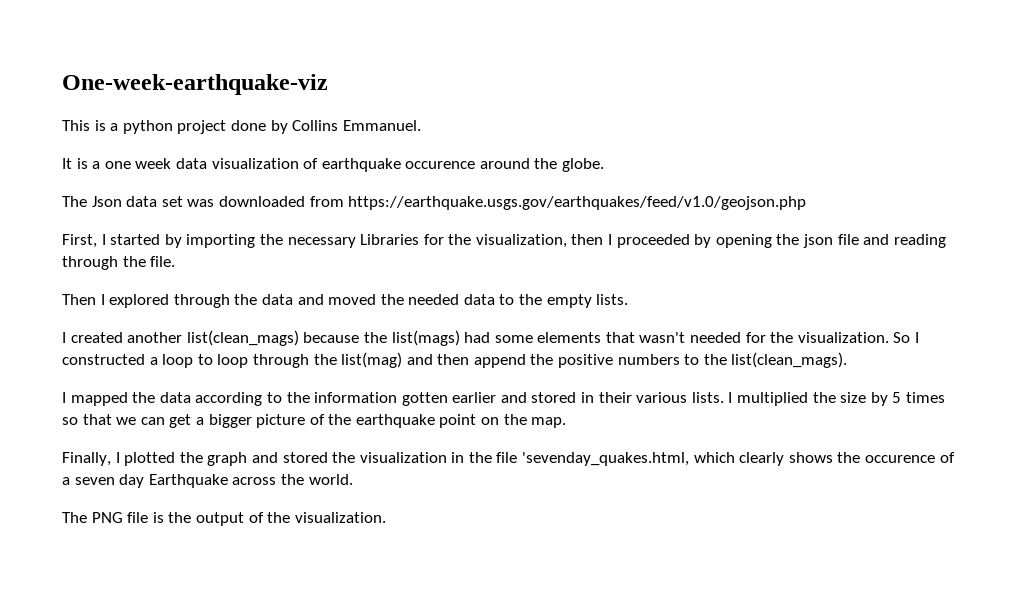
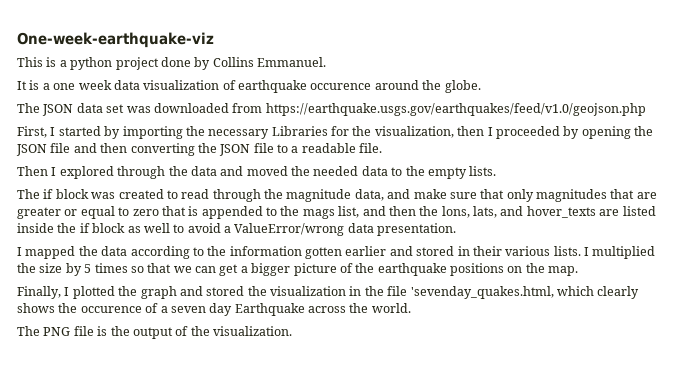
[91,196,122,207] Json -> [42,104,74,116] JSON
[803,234,834,248] json -> [16,144,47,156] JSON
[893,234,946,248] [62,256,146,270] reading through the -> [100,143,356,156] then converting the JSON file to a readable
[62,330,920,346] [62,352,848,368] I created another list(clean_mags) because the list(mags) had some elements that wasn't needed for the visualization. So I constructed a loop to loop through the list(mag) and then append the positive numbers to the list(clean_mags). -> [17,189,657,202] [17,206,656,219] [17,223,457,236] The if block was created to read through the magnitude data, and make sure that only magnitudes that are greater or equal to zero that is appended to the mags list, and then the lons, lats, and hover_texts are listed inside the if block as well to avoid a ValueError/wrong data presentation.
[439,414,477,428] point -> [450,263,504,276] positions

